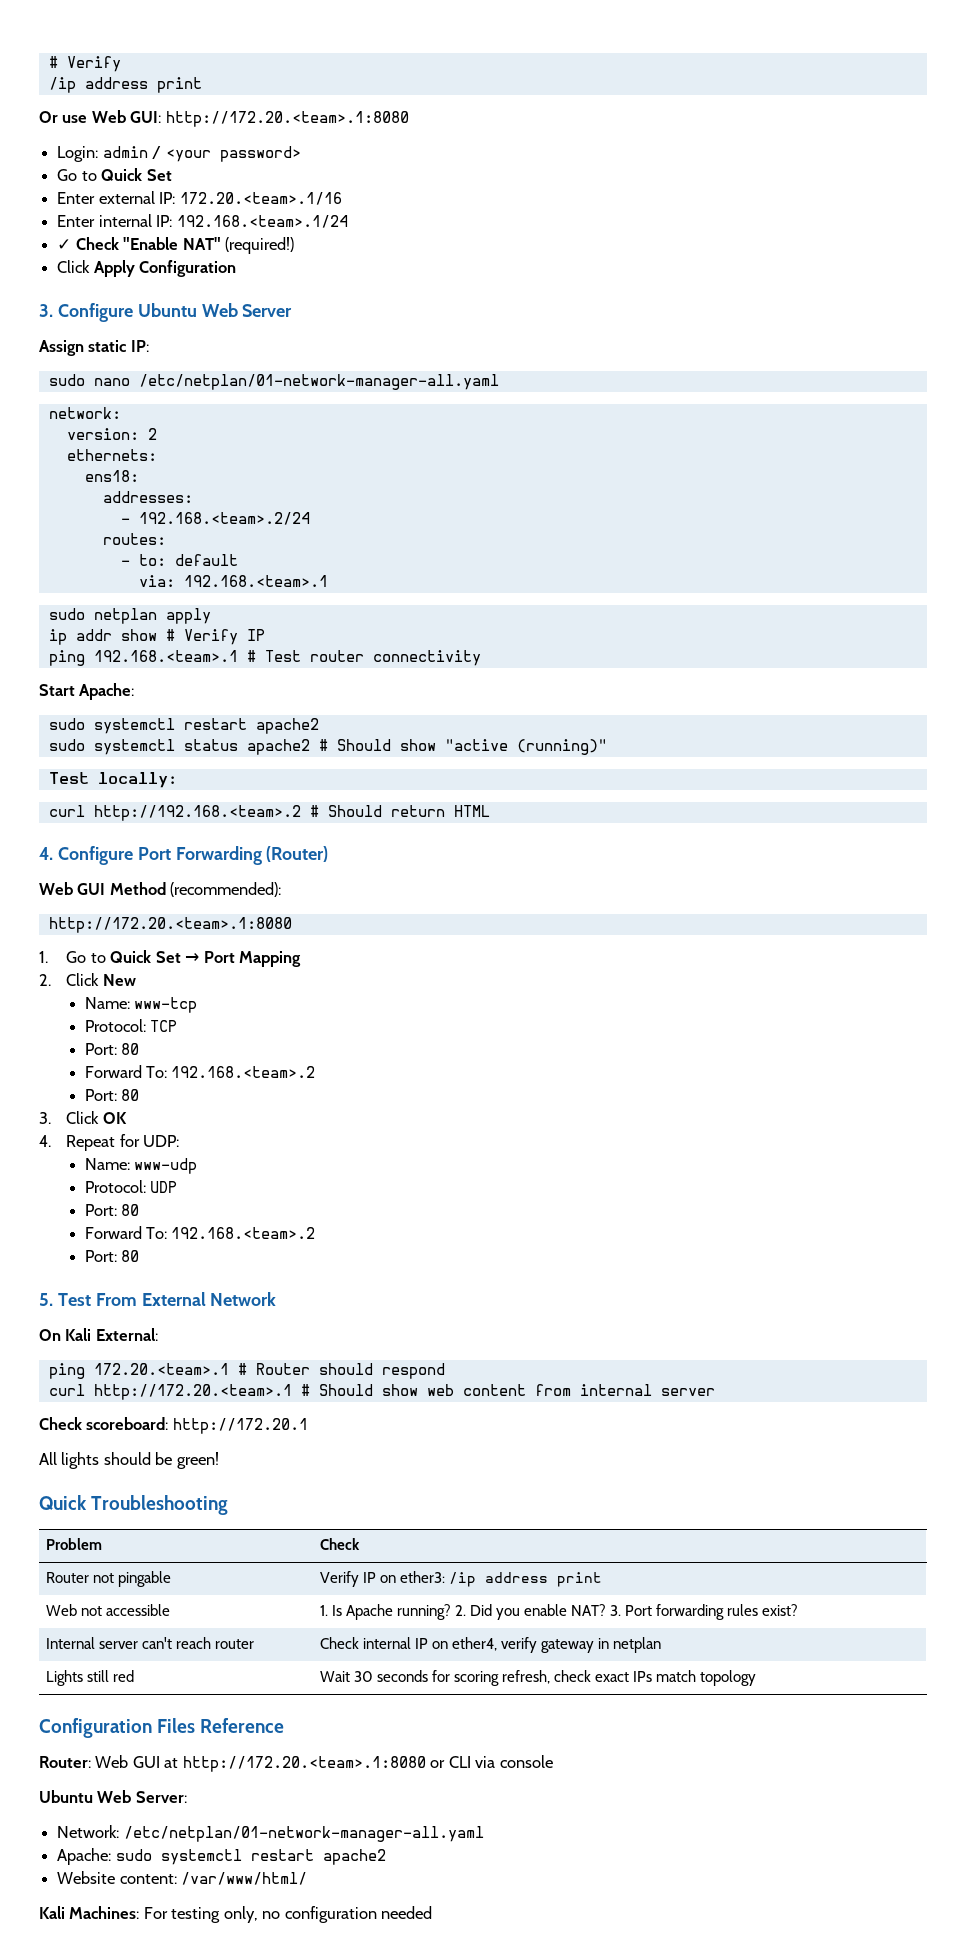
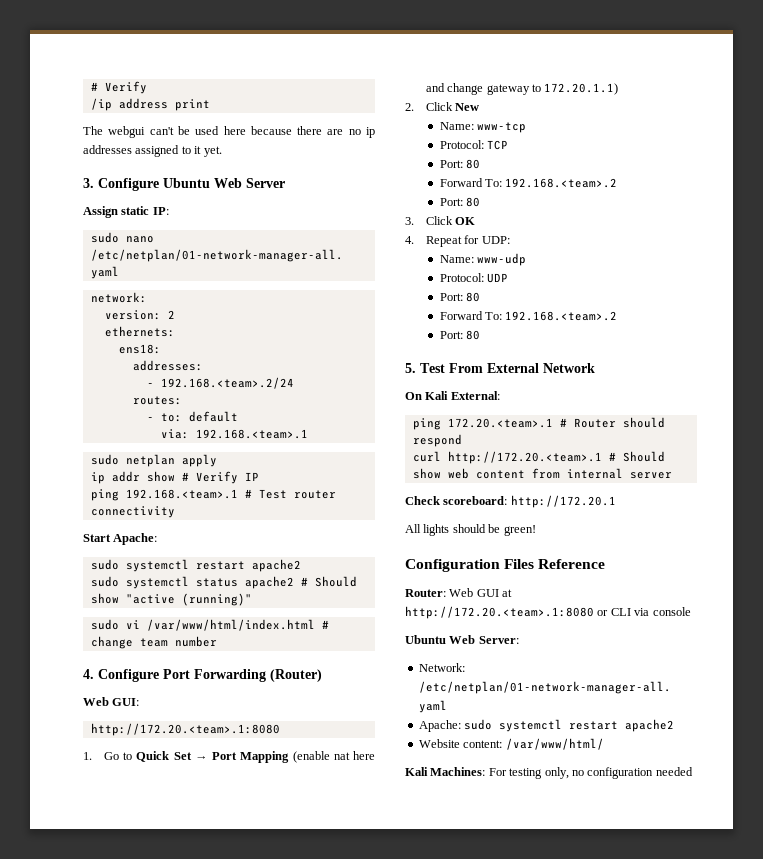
[39,110,409,127] [57,146,301,162] [57,168,172,181] [57,191,342,205] [57,214,348,228] [57,237,294,254] [57,260,237,277] Or use Web GUI: http://172.20.<team>.1:8080 // Login: admin / <your password> // Go to Quick Set // Enter external IP: 172.20.<team>.1/16 // Enter internal IP: 192.168.<team>.1/24 // ✓ Check "Enable NAT" (required!) // Click Apply Configuration -> [83,126,376,138] [83,145,222,157] The webgui can't be used here because there are no ip addresses assigned to it yet.
[48,772,177,788] [48,805,490,821] Test locally: // curl http://192.168.<team>.2 # Should return HTML -> [90,619,329,631] [90,636,217,649] sudo vi /var/www/html/index.html # change team number
[77,882,282,897] GUI Method (recommended): -> [112,698,140,706] GUI:
(302, 959) none -> [292,751,375,763] [425,83,619,95] (enable nat here and change gateway to 172.20.1.1)
[39,1495,229,1515] [45,1538,102,1550] [319,1538,360,1550] [45,1571,171,1587] [319,1571,602,1587] [45,1604,170,1616] [319,1604,799,1620] [45,1637,254,1649] [319,1637,662,1653] [45,1670,134,1686] [319,1670,757,1686] // Quick Troubleshooting // Problem | Check // Router not pingable | Verify IP on ether3: /ip address print // Web not accessible | 1. Is Apache running? 2. Did you enable NAT? 3. Port forwarding rules exist? // Internal server can't reach router | Check internal IP on ether4, verify gateway in netplan // Lights still red | Wait 30 seconds for scoring refresh, check exact IPs match topology -> (536, 530) none

